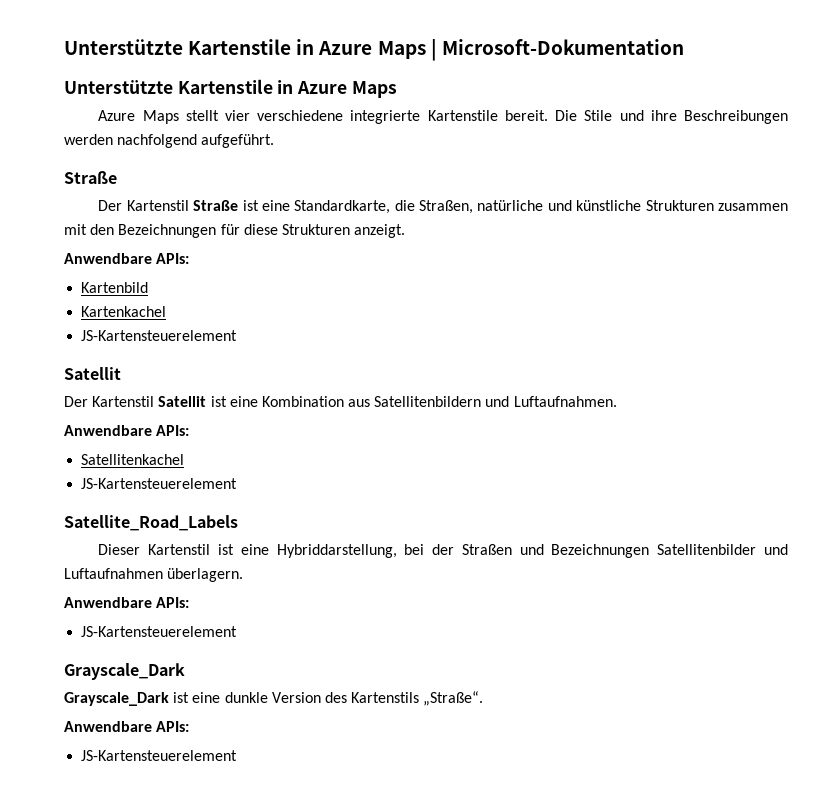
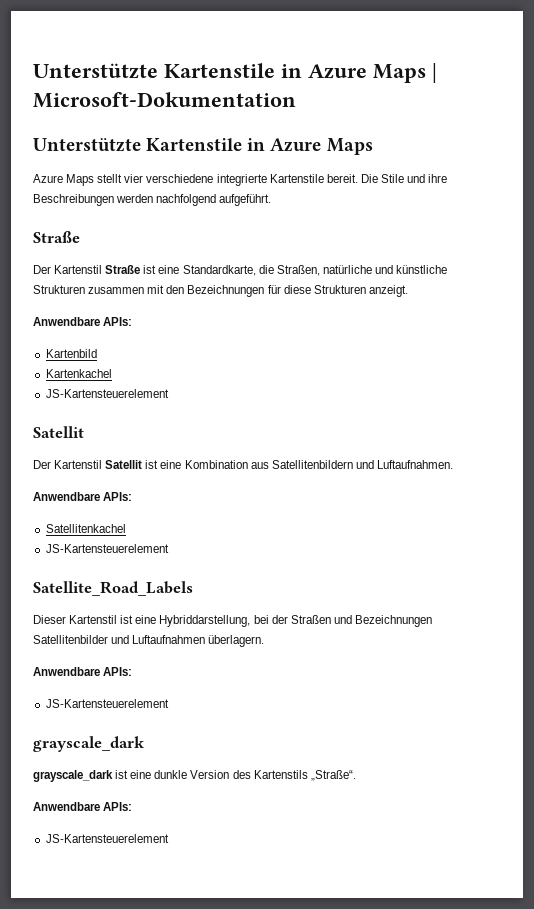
[64,663,185,680] [64,692,169,706] Grayscale_Dark // Grayscale_Dark -> [33,736,144,752] [33,770,113,782] grayscale_dark // grayscale_dark

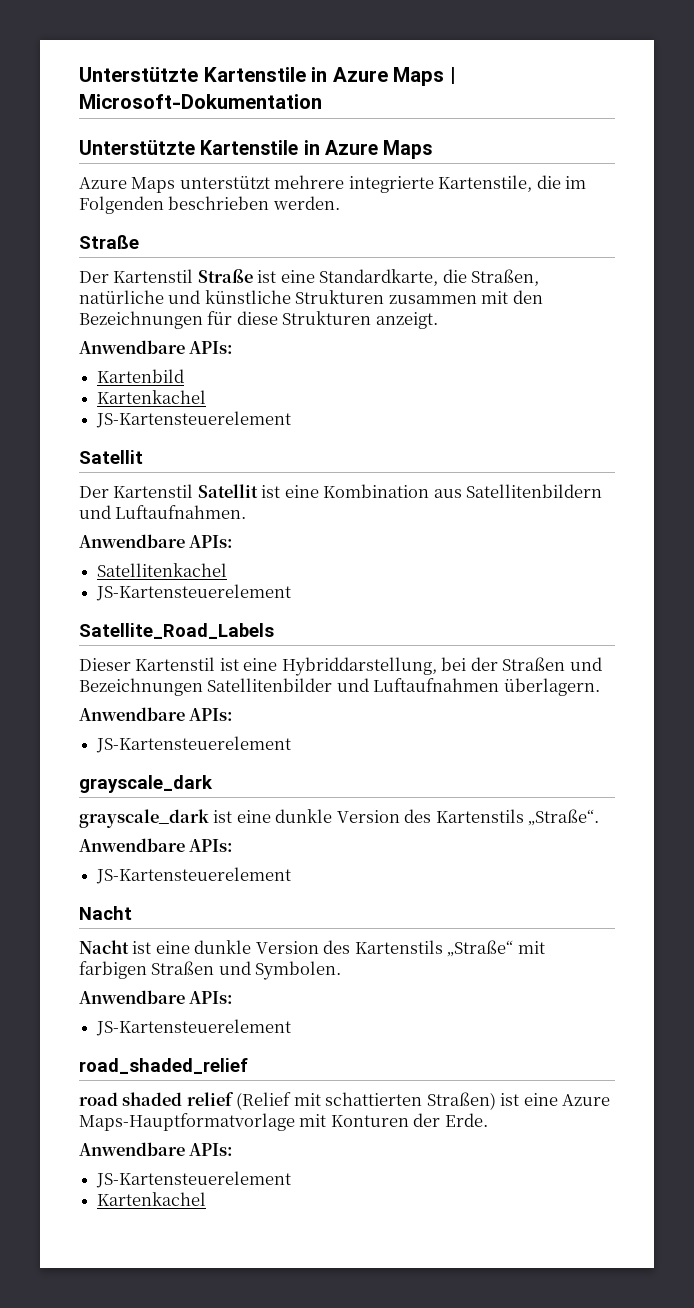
[97,174,448,186] [33,194,272,206] stellt vier verschiedene integrierte Kartenstile bereit. Die Stile und ihre Beschreibungen werden nachfolgend aufgeführt. -> [179,175,587,193] [79,196,340,214] unterstützt mehrere integrierte Kartenstile, die im Folgenden beschrieben werden.
(169, 838) none -> [79,906,132,920] [79,940,545,957] [79,961,342,980] [79,990,234,1004] [96,1019,292,1036] [79,1058,248,1074] [79,1092,611,1110] [79,1113,488,1131] [79,1142,234,1156] [96,1171,292,1188] [97,1192,207,1206] // Nacht // Nacht ist eine dunkle Version des Kartenstils „Straße“ mit farbigen Straßen und Symbolen. // Anwendbare APIs: // JS-Kartensteuerelement // road_shaded_relief // road shaded relief (Relief mit schattierten Straßen) ist eine Azure Maps-Hauptformatvorlage mit Konturen der Erde. // Anwendbare APIs: // JS-Kartensteuerelement // Kartenkachel

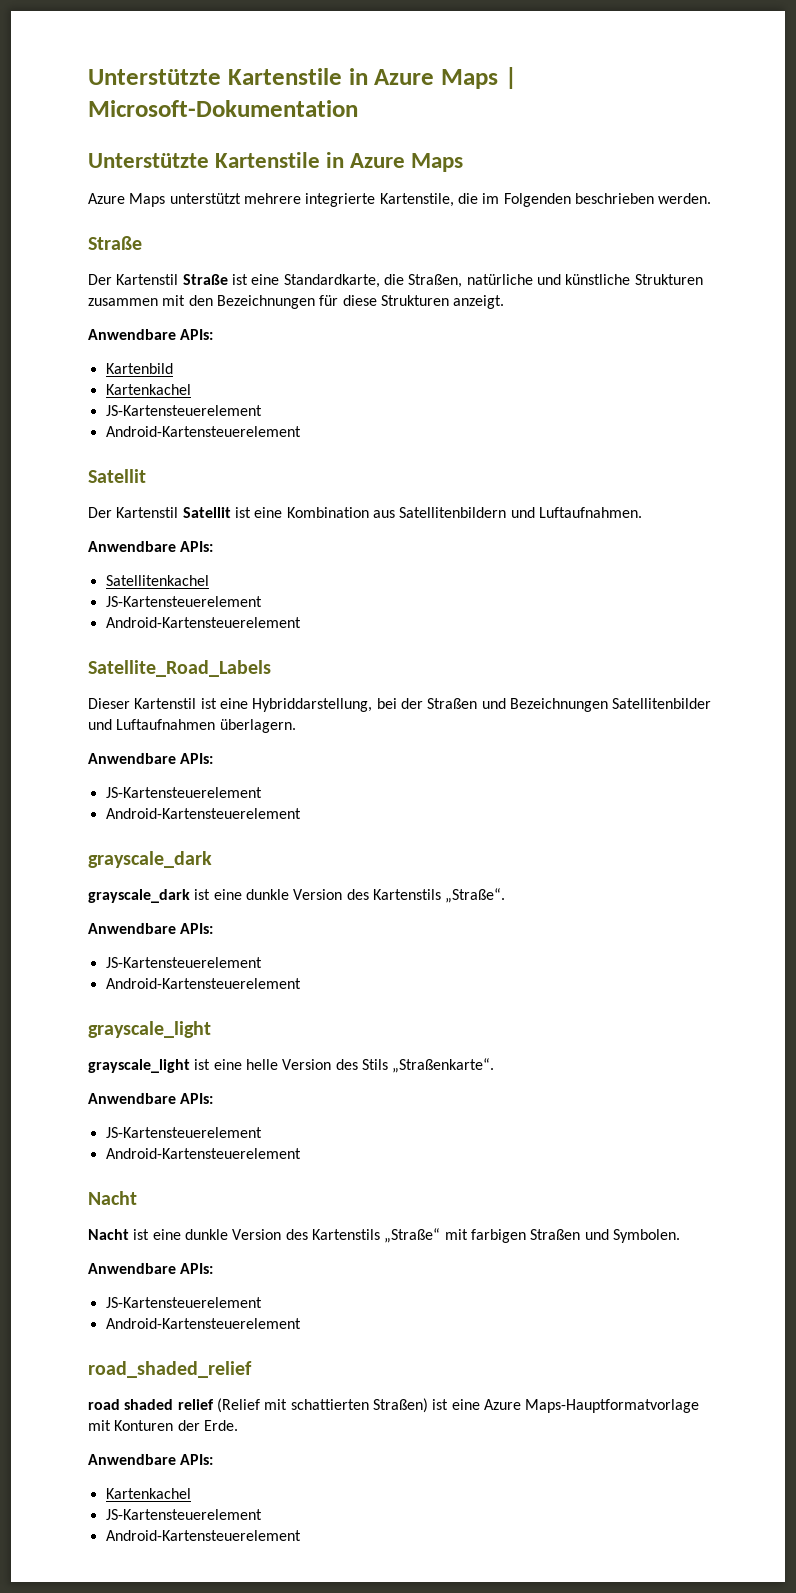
(292, 419) none -> [105,426,301,437] // Android-Kartensteuerelement
(292, 592) none -> [105,617,301,628] // Android-Kartensteuerelement
(292, 744) none -> [105,808,301,819] // Android-Kartensteuerelement
(292, 875) none -> [105,978,301,989] [88,1021,211,1038] [88,1058,495,1073] [88,1093,214,1104] [105,1127,262,1138] [105,1148,301,1159] // Android-Kartensteuerelement // grayscale_light // grayscale_light ist eine helle Version des Stils „Straßenkarte“. // Anwendbare APIs: // JS-Kartensteuerelement // Android-Kartensteuerelement
(292, 1027) none -> [105,1318,301,1329] // Android-Kartensteuerelement
[96,1171,292,1188] [97,1192,207,1206] // JS-Kartensteuerelement // Kartenkachel -> [105,1488,191,1499] [105,1509,262,1520] [105,1530,301,1541] // Kartenkachel // JS-Kartensteuerelement // Android-Kartensteuerelement

